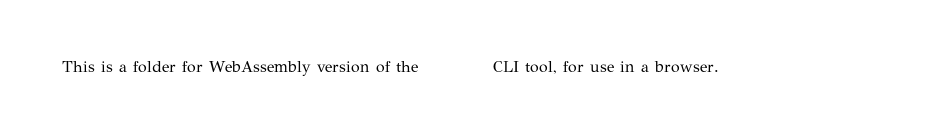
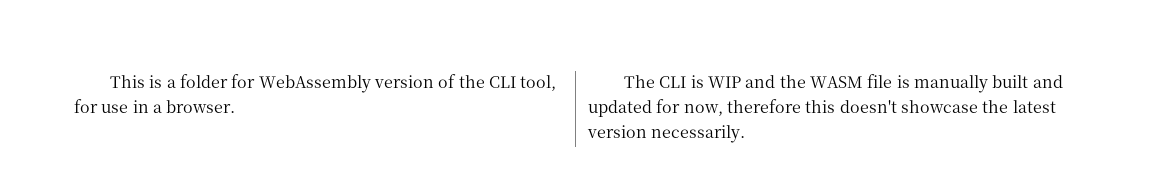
(719, 67) none -> [624,74,1063,93] [588,99,1056,117] [587,125,746,143] // The CLI is WIP and the WASM file is manually built and updated for now, therefore this doesn't showcase the latest version necessarily.

